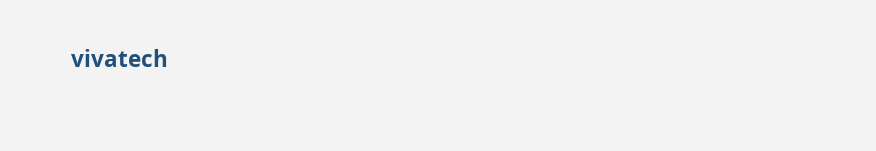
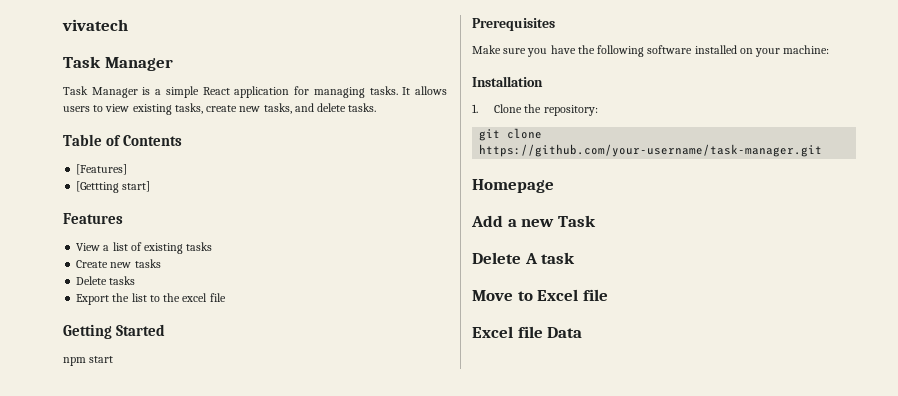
(168, 58) none -> [63,56,173,71] [63,86,447,98] [63,103,377,115] [63,134,183,146] [76,164,128,175] [76,181,151,193] [63,213,123,224] [76,242,213,254] [76,259,161,268] [76,276,136,285] [76,293,226,305] [63,324,166,339] [63,356,114,366] [472,18,555,31] [472,45,830,57] [472,76,543,87] [472,104,598,116] [479,128,543,141] [479,144,823,157] [472,179,554,193] [471,215,596,227] [472,252,576,264] [472,289,608,301] [472,326,583,338] // Task Manager // Task Manager is a simple React application for managing tasks. It allows users to view existing tasks, create new tasks, and delete tasks. // Table of Contents // [Features] // [Gettting start] // Features // View a list of existing tasks // Create new tasks // Delete tasks // Export the list to the excel file // Getting Started // npm start // Prerequisites // Make sure you have the following software installed on your machine: // Installation // 1. Clone the repository: // git clone https://github.com/your-username/task-manager.git // Homepage // Add a new Task // Delete A task // Move to Excel file // Excel file Data

